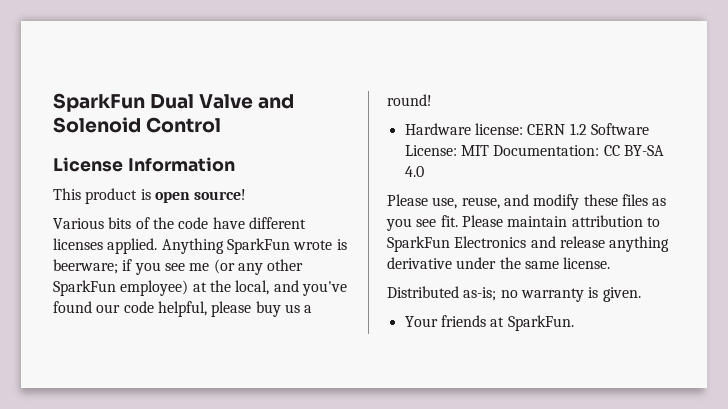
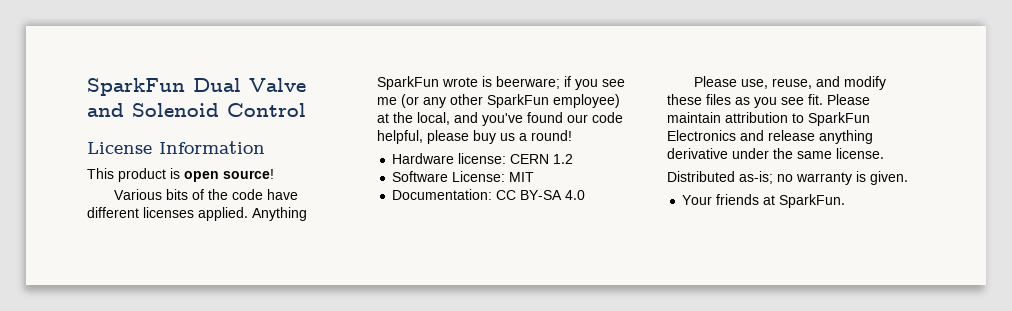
(587, 129) none -> (574, 159) //
(489, 150) none -> (535, 177) //

